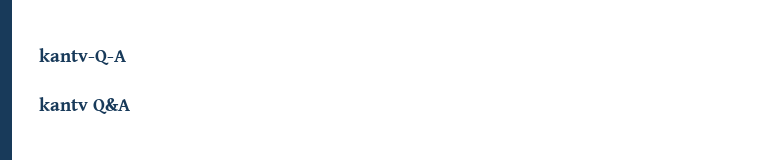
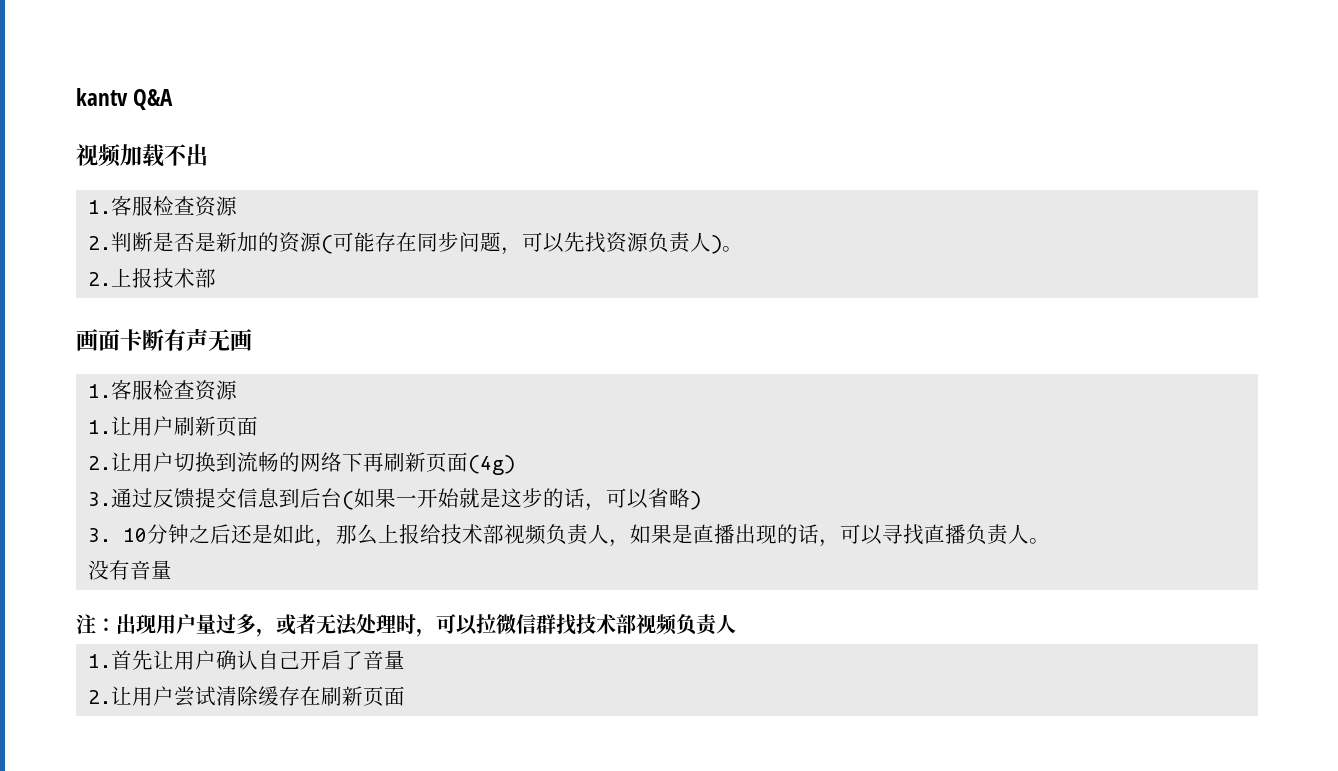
[39,48,126,65] kantv-Q-A // -> (76, 97) none
(130, 106) none -> [76,144,208,167] [88,196,237,217] [88,232,743,255] [88,268,216,288] [76,328,252,351] [88,380,237,401] [88,416,258,436] [88,452,515,475] [88,488,701,511] [88,524,1050,547] [88,560,172,580] [76,614,736,637] [88,650,405,670] [88,686,405,707] // 视频加载不出 // 1.客服检查资源 // 2.判断是否是新加的资源(可能存在同步问题，可以先找资源负责人)。 // 2.上报技术部 // 画面卡断有声无画 // 1.客服检查资源 // 1.让用户刷新页面 // 2.让用户切换到流畅的网络下再刷新页面(4g) // 3.通过反馈提交信息到后台(如果一开始就是这步的话，可以省略) // 3. 10分钟之后还是如此，那么上报给技术部视频负责人，如果是直播出现的话，可以寻找直播负责人。 // 没有音量 // 注：出现用户量过多，或者无法处理时，可以拉微信群找技术部视频负责人 // 1.首先让用户确认自己开启了音量 // 2.让用户尝试清除缓存在刷新页面

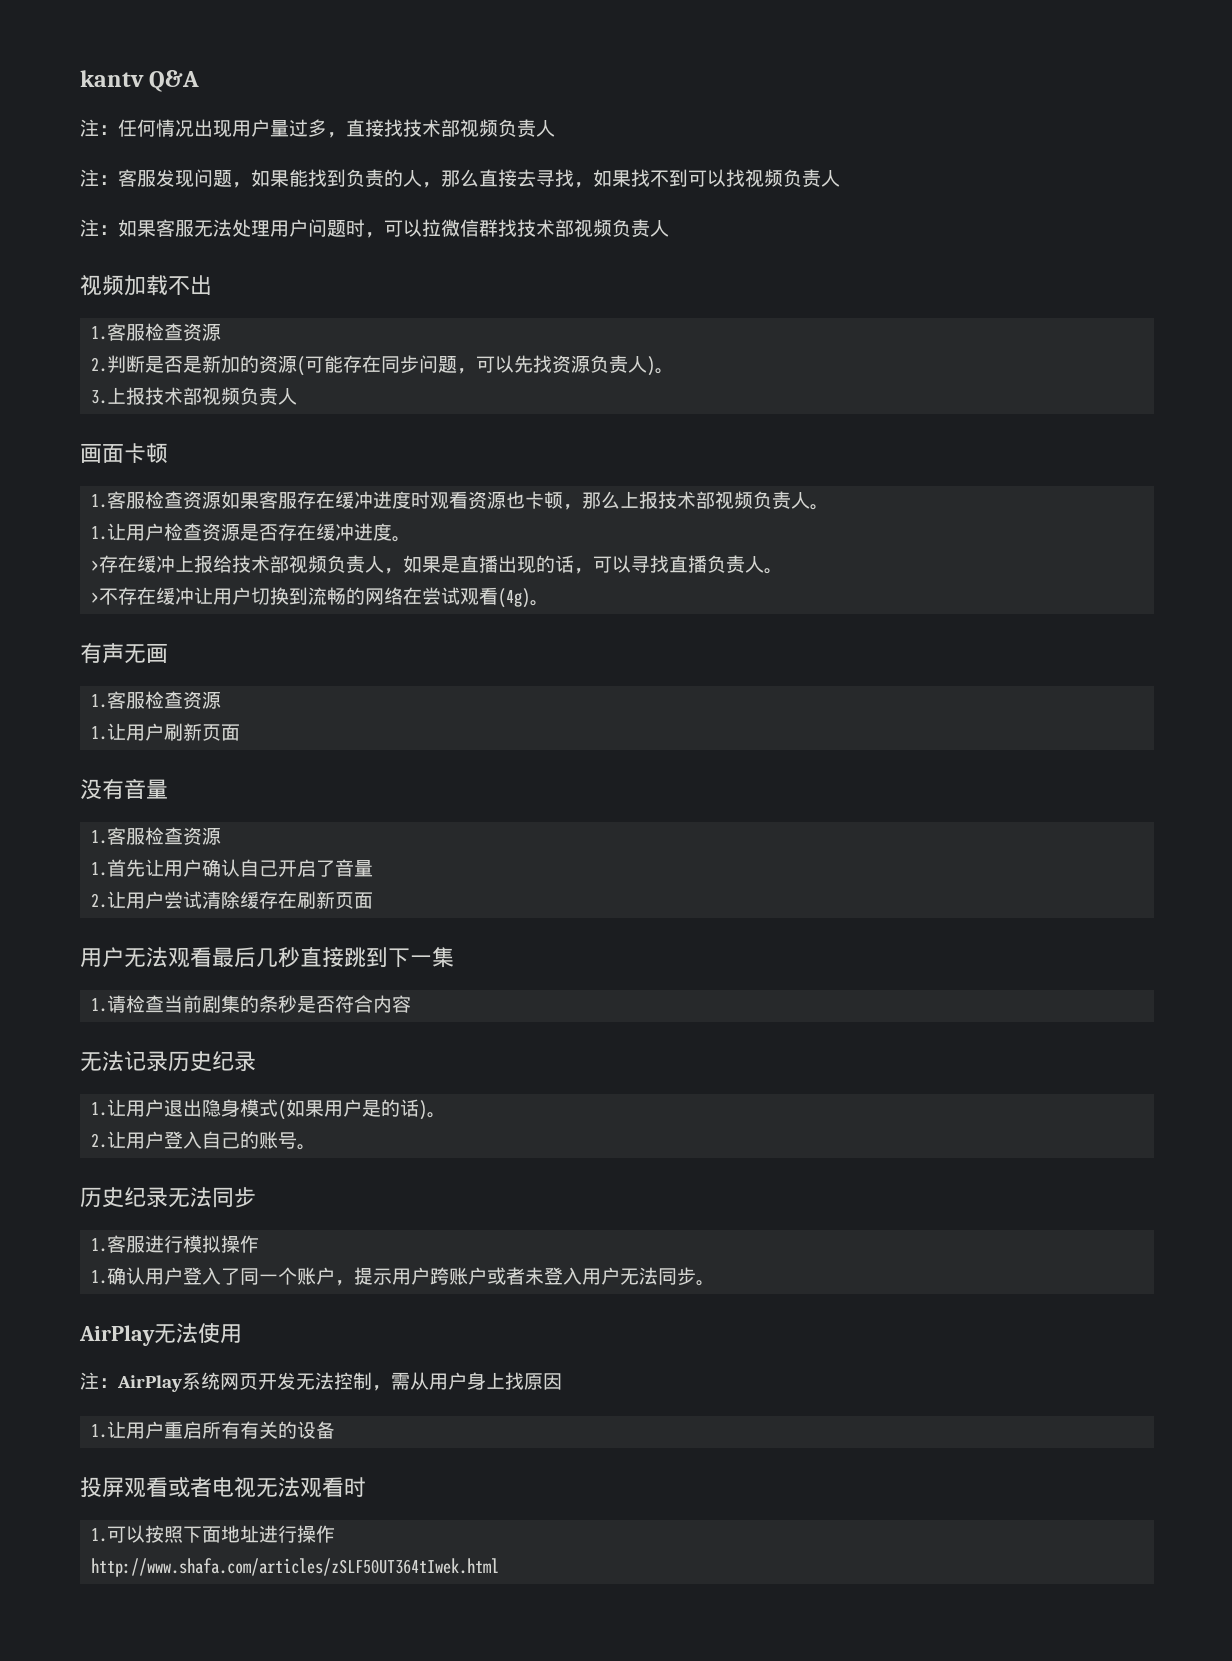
(174, 99) none -> [80,119,555,138] [80,169,840,188] [80,219,669,238] // 注：任何情况出现用户量过多，直接找技术部视频负责人 // 注：客服发现问题，如果能找到负责的人，那么直接去寻找，如果找不到可以找视频负责人 // 注：如果客服无法处理用户问题时，可以拉微信群找技术部视频负责人
[88,268,216,288] 2.上报技术部 -> [91,387,298,405] 3.上报技术部视频负责人
[142,328,252,351] [88,380,237,401] [88,416,258,436] [88,452,515,475] [88,488,701,511] [88,524,378,547] 断有声无画 // 1.客服检查资源 // 1.让用户刷新页面 // 2.让用户切换到流畅的网络下再刷新页面(4g) // 3.通过反馈提交信息到后台(如果一开始就是这步的话，可以省略) // 3. 10分钟之后还是如此，那么 -> [146,443,168,463] [91,491,830,510] [91,523,412,542] [91,555,176,573] 顿 // 1.客服检查资源如果客服存在缓冲进度时观看资源也卡顿，那么上报技术部视频负责人。 // 1.让用户检查资源是否存在缓冲进度。 // >存在缓冲
[88,560,172,580] [76,614,736,637] 没有音量 // 注：出现用户量过多，或者无法处理时，可以拉微信群找技术部视频负责人 -> [91,587,550,608] [80,643,168,664] [91,691,222,709] [91,723,241,741] [80,779,168,800] [91,827,222,845] >不存在缓冲让用户切换到流畅的网络在尝试观看(4g)。 // 有声无画 // 1.客服检查资源 // 1.让用户刷新页面 // 没有音量 // 1.客服检查资源
(405, 696) none -> [80,947,454,968] [91,995,412,1013] [80,1051,256,1072] [91,1099,447,1120] [91,1131,317,1150] [80,1187,256,1208] [91,1235,260,1253] [91,1267,716,1286] [79,1323,242,1346] [80,1372,562,1392] [91,1421,336,1439] [80,1477,366,1498] [91,1525,336,1543] [91,1558,500,1577] // 用户无法观看最后几秒直接跳到下一集 // 1.请检查当前剧集的条秒是否符合内容 // 无法记录历史纪录 // 1.让用户退出隐身模式(如果用户是的话)。 // 2.让用户登入自己的账号。 // 历史纪录无法同步 // 1.客服进行模拟操作 // 1.确认用户登入了同一个账户，提示用户跨账户或者未登入用户无法同步。 // AirPlay无法使用 // 注：AirPlay系统网页开发无法控制，需从用户身上找原因 // 1.让用户重启所有有关的设备 // 投屏观看或者电视无法观看时 // 1.可以按照下面地址进行操作 // http://www.shafa.com/articles/zSLF50UT364tIwek.html

